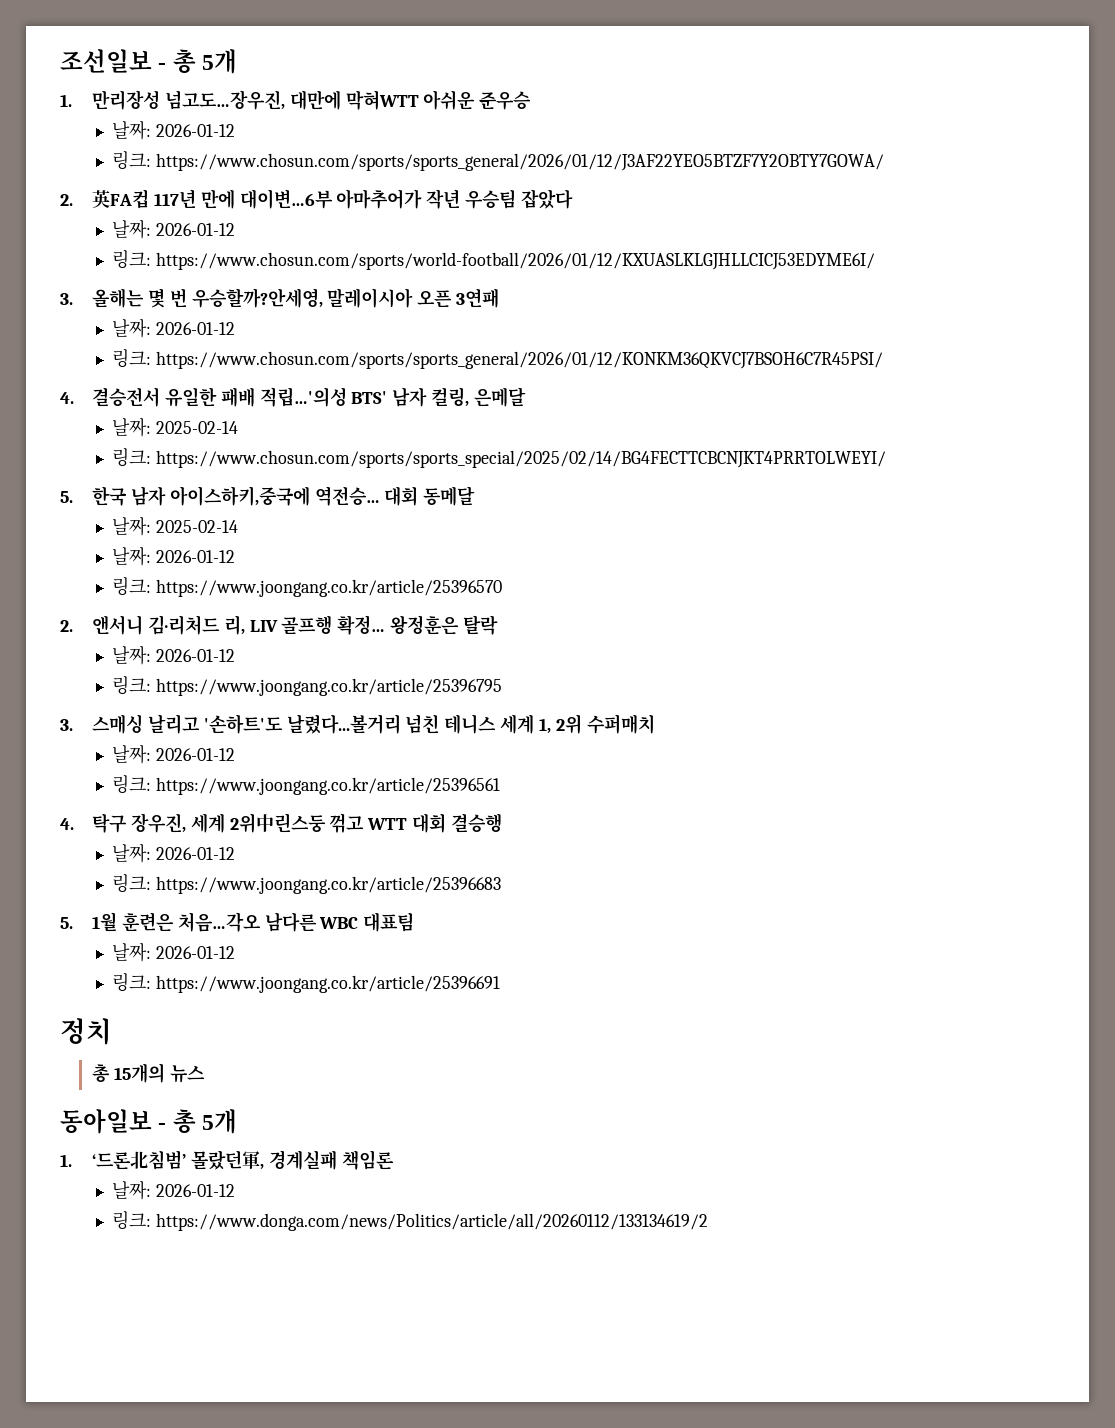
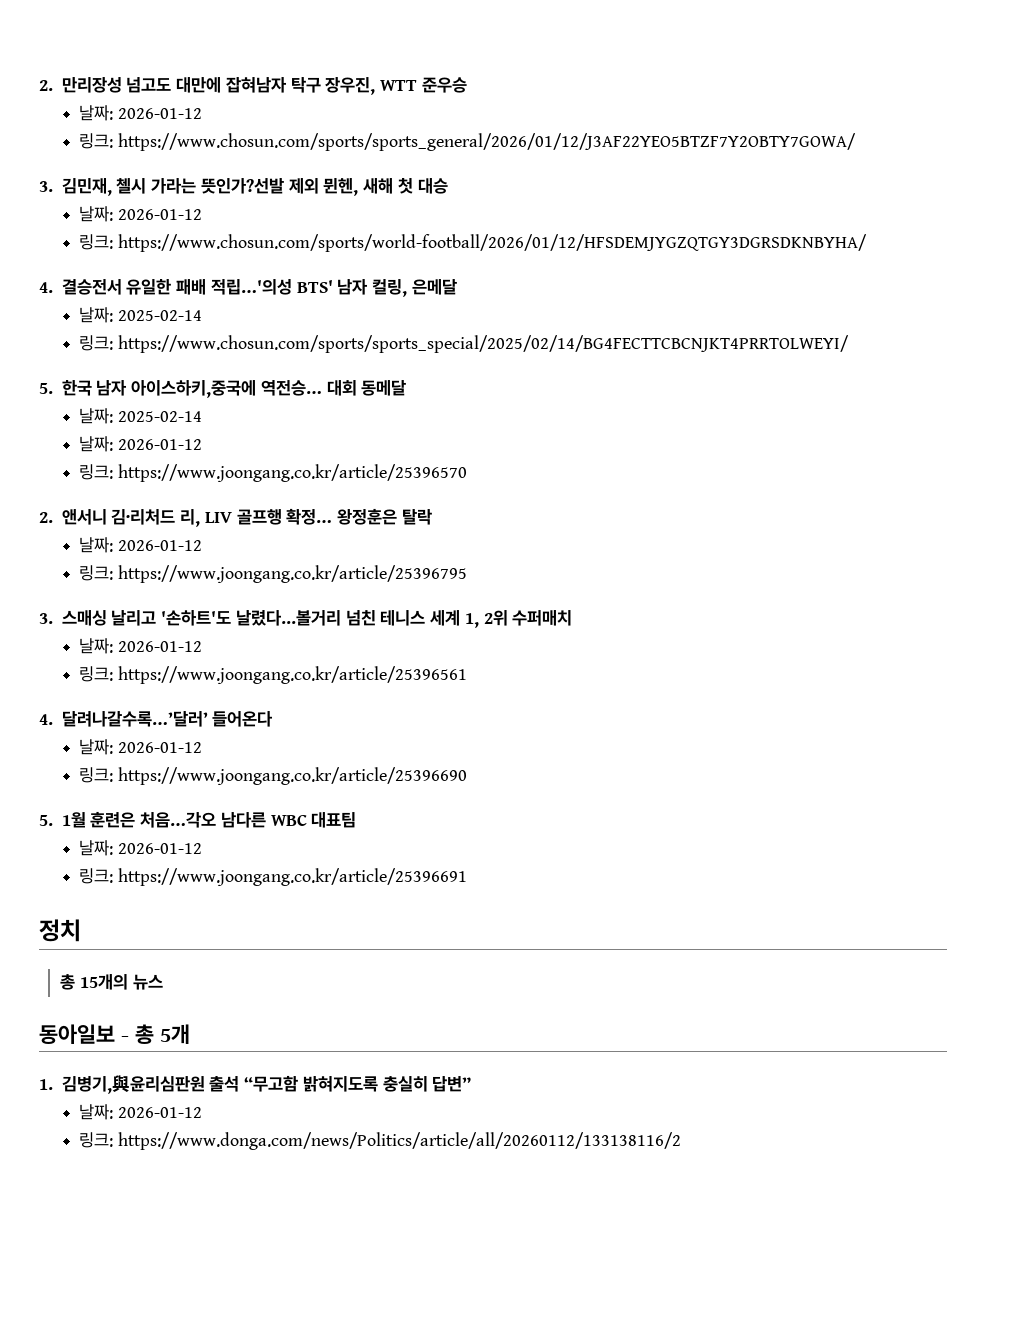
[60,49,238,74] [60,90,476,110] 조선일보 - 총 5개 // 1. 만리장성 넘고도…장우진, 대만에 막혀WTT 아쉬운 -> [39,77,418,95] 2. 만리장성 넘고도 대만에 잡혀남자 탁구 장우진, WTT
[60,189,574,209] [111,220,235,239] [111,250,875,270] [60,288,500,308] [111,319,235,338] [111,349,883,369] 2.英FA컵 117년 만에 대이변…6부 아마추어가 작년 우승팀 잡았다 // 날짜: 2026-01-12 // 링크: https://www.chosun.com/sports/world-football/2026/01/12/KXUASLKLGJHLLCICJ53EDYME6I/ // 3. 올해는 몇 번 우승할까?안세영, 말레이시아 오픈 3연패 // 날짜: 2026-01-12 // 링크: https://www.chosun.com/sports/sports_general/2026/01/12/KONKM36QKVCJ7BSOH6C7R45PSI/ -> [39,177,448,196] [79,206,203,222] [79,234,868,252] 3. 김민재, 첼시 가라는 뜻인가?선발 제외 뮌헨, 새해 첫 대승 // 날짜: 2026-01-12 // 링크: https://www.chosun.com/sports/world-football/2026/01/12/HFSDEMJYGZQTGY3DGRSDKNBYHA/
[92,813,503,833] [111,844,235,863] [111,874,501,894] 탁구 장우진, 세계 2위中린스둥 꺾고 WTT 대회 결승행 // 날짜: 2026-01-12 // 링크: https://www.joongang.co.kr/article/25396683 -> [61,711,274,727] [79,739,203,755] [79,767,468,785] 달려나갈수록…’달러’ 들어온다 // 날짜: 2026-01-12 // 링크: https://www.joongang.co.kr/article/25396690
[92,1150,394,1170] [111,1181,235,1200] [111,1211,708,1231] ‘드론北침범’ 몰랐던軍, 경계실패 책임론 // 날짜: 2026-01-12 // 링크: https://www.donga.com/news/Politics/article/all/20260112/133134619/2 -> [61,1075,472,1094] [79,1104,203,1120] [79,1132,682,1150] 김병기,與윤리심판원 출석 “무고함 밝혀지도록 충실히 답변” // 날짜: 2026-01-12 // 링크: https://www.donga.com/news/Politics/article/all/20260112/133138116/2

